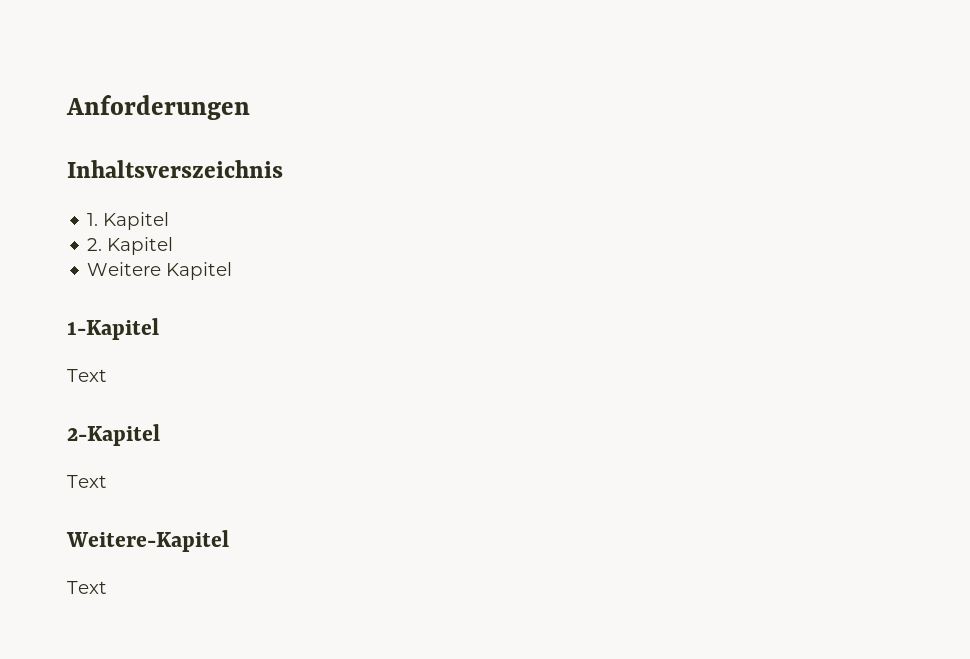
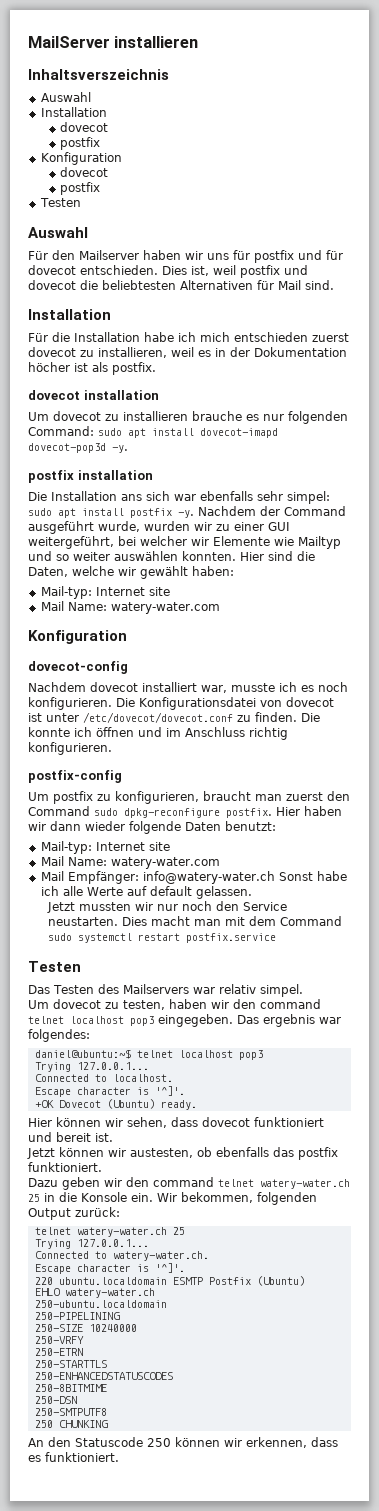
[66,95,250,120] Anforderungen -> [28,36,199,48] MailServer installieren
[87,212,170,230] [87,237,174,255] [87,262,233,280] [67,318,159,340] [67,369,107,382] [67,424,160,446] [67,475,107,488] [66,530,229,552] [67,581,107,594] 1. Kapitel // 2. Kapitel // Weitere Kapitel // 1-Kapitel // Text // 2-Kapitel // Text // Weitere-Kapitel // Text -> [40,92,91,102] [40,107,107,117] [60,122,109,132] [60,137,101,150] [40,152,122,165] [60,167,109,177] [60,182,101,195] [39,198,81,207] [28,227,88,238] [28,250,343,263] [28,265,308,278] [28,280,334,290] [28,309,111,320] [28,332,349,342] [28,347,347,358] [28,362,156,375] [28,390,159,400] [28,411,348,424] [28,426,278,438] [28,443,128,453] [28,470,153,483] [28,491,330,504] [28,506,346,518] [28,521,290,534] [28,536,341,549] [28,551,315,561] [28,566,234,579] [40,586,170,599] [40,601,220,614] [28,630,127,644] [28,661,128,674] [28,682,348,693] [28,697,334,710] [28,712,320,723] [28,727,288,740] [28,742,112,755] [28,770,122,783] [28,791,350,804] [28,806,342,818] [28,821,276,834] [40,841,170,854] [40,856,220,869] [40,871,347,884] [40,886,252,899] [46,901,287,913] [47,916,342,926] [47,933,276,943] [28,961,81,972] [28,984,303,997] [28,999,321,1010] [28,1014,341,1027] [28,1029,90,1042] [34,1049,263,1060] [34,1062,149,1072] [34,1074,173,1082] [34,1086,185,1097] [34,1099,197,1110] [28,1117,324,1128] [28,1132,113,1142] [27,1147,338,1160] [28,1162,102,1172] [28,1177,350,1190] [28,1192,317,1205] [28,1207,120,1220] [34,1227,185,1237] [34,1239,149,1249] [34,1251,209,1261] [34,1263,185,1274] [34,1276,305,1286] [34,1288,155,1298] [34,1300,167,1308] [34,1312,120,1320] [34,1324,137,1332] [34,1336,84,1344] [34,1348,83,1356] [34,1360,107,1368] [34,1372,173,1380] [34,1384,107,1392] [34,1396,77,1404] [34,1408,107,1416] [34,1420,108,1428] [28,1437,338,1448] [28,1452,119,1462] Auswahl // Installation // dovecot // postfix // Konfiguration // dovecot // postfix // Testen // Auswahl // Für den Mailserver haben wir uns für postfix und für dovecot entschieden. Dies ist, weil postfix und dovecot die beliebtesten Alternativen für Mail sind. // Installation // Für die Installation habe ich mich entschieden zuerst dovecot zu installieren, weil es in der Dokumentation höcher ist als postfix. // dovecot installation // Um dovecot zu installieren brauche es nur folgenden Command: sudo apt install dovecot-imapd dovecot-pop3d -y. // postfix installation // Die Installation ans sich war ebenfalls sehr simpel: sudo apt install postfix -y. Nachdem der Command ausgeführt wurde, wurden wir zu einer GUI weitergeführt, bei welcher wir Elemente wie Mailtyp und so weiter auswählen konnten. Hier sind die Daten, welche wir gewählt haben: // Mail-typ: Internet site // Mail Name: watery-water.com // Konfiguration // dovecot-config // Nachdem dovecot installiert war, musste ich es noch konfigurieren. Die Konfigurationsdatei von dovecot ist unter /etc/dovecot/dovecot.conf zu finden. Die konnte ich öffnen und im Anschluss richtig konfigurieren. // postfix-config // Um postfix zu konfigurieren, braucht man zuerst den Command sudo dpkg-reconfigure postfix. Hier haben wir dann wieder folgende Daten benutzt: // Mail-typ: Internet site // Mail Name: watery-water.com // Mail Empfänger: info@watery-water.ch Sonst habe ich alle Werte auf default gelassen. // Jetzt mussten wir nur noch den Service neustarten. Dies macht man mit dem Command sudo systemctl restart postfix.service // Testen // Das Testen des Mailservers war relativ simpel. // Um dovecot zu testen, haben wir den command telnet localhost pop3 eingegeben. Das ergebnis war folgendes: // daniel@ubuntu:~$ telnet localhost pop3 // Trying 127.0.0.1... // Connected to localhost. // Escape character is '^]'. // +OK Dovecot (Ubuntu) ready. // Hier können wir sehen, dass dovecot funktioniert und bereit ist. // Jetzt können wir austesten, ob ebenfalls das postfix funktioniert. // Dazu geben wir den command telnet watery-water.ch 25 in die Konsole ein. Wir bekommen, folgenden Output zurück: // telnet watery-water.ch 25 // Trying 127.0.0.1... // Connected to watery-water.ch. // Escape character is '^]'. // 220 ubuntu.localdomain ESMTP Postfix (Ubuntu) // EHLO watery-water.ch // 250-ubuntu.localdomain // 250-PIPELINING // 250-SIZE 10240000 // 250-VRFY // 250-ETRN // 250-STARTTLS // 250-ENHANCEDSTATUSCODES // 250-8BITMIME // 250-DSN // 250-SMTPUTF8 // 250 CHUNKING // An den Statuscode 250 können wir erkennen, dass es funktioniert.

